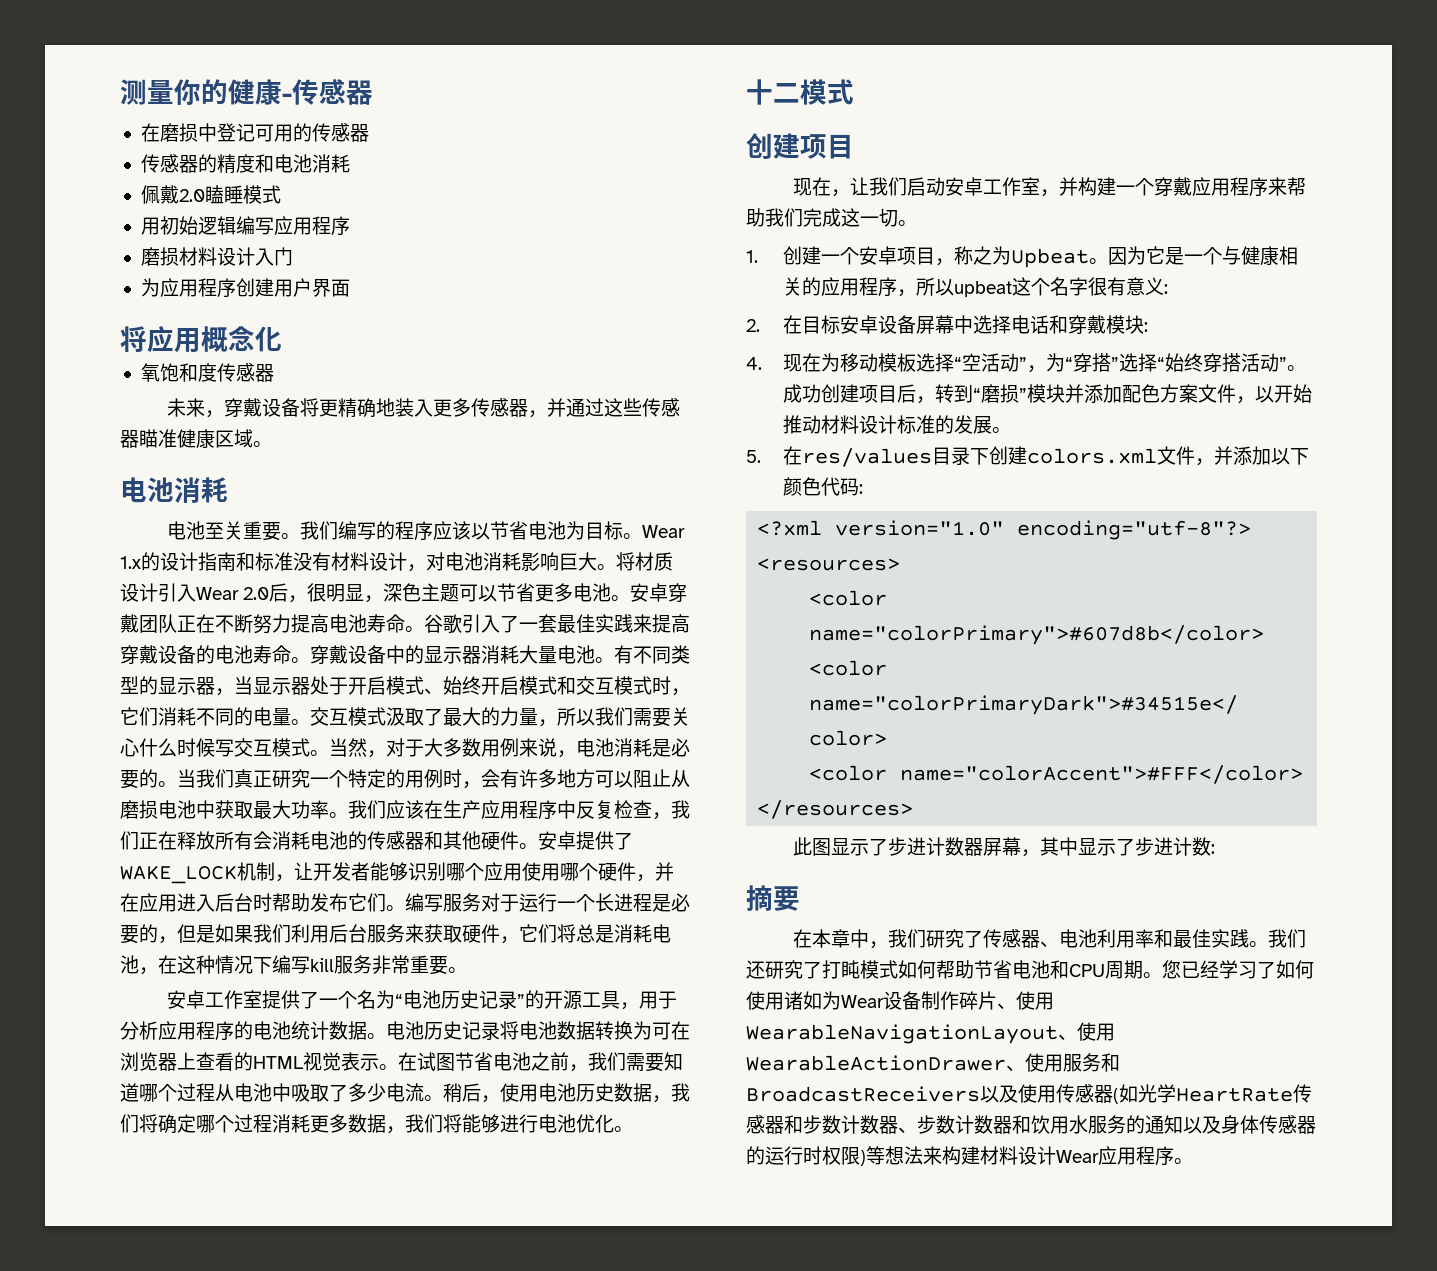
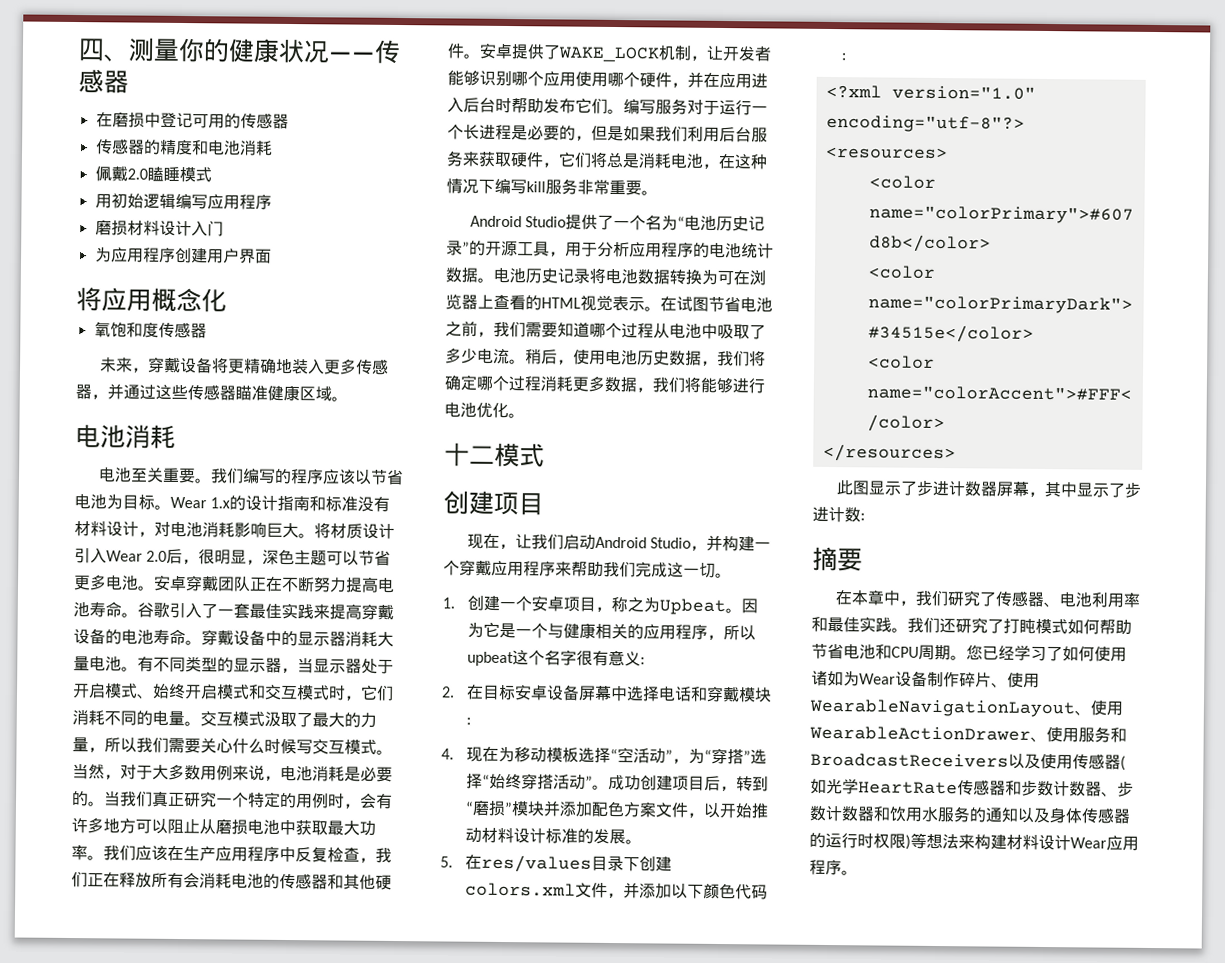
(120, 92) none -> [78,38,129,62] 四、
[282,93,292,102] - -> [278,38,375,64] 状况——
[166,990,262,1009] 安卓工作室 -> [469,215,567,228] Android Studio
[944,177,1040,196] 安卓工作室 -> [594,536,692,549] Android Studio

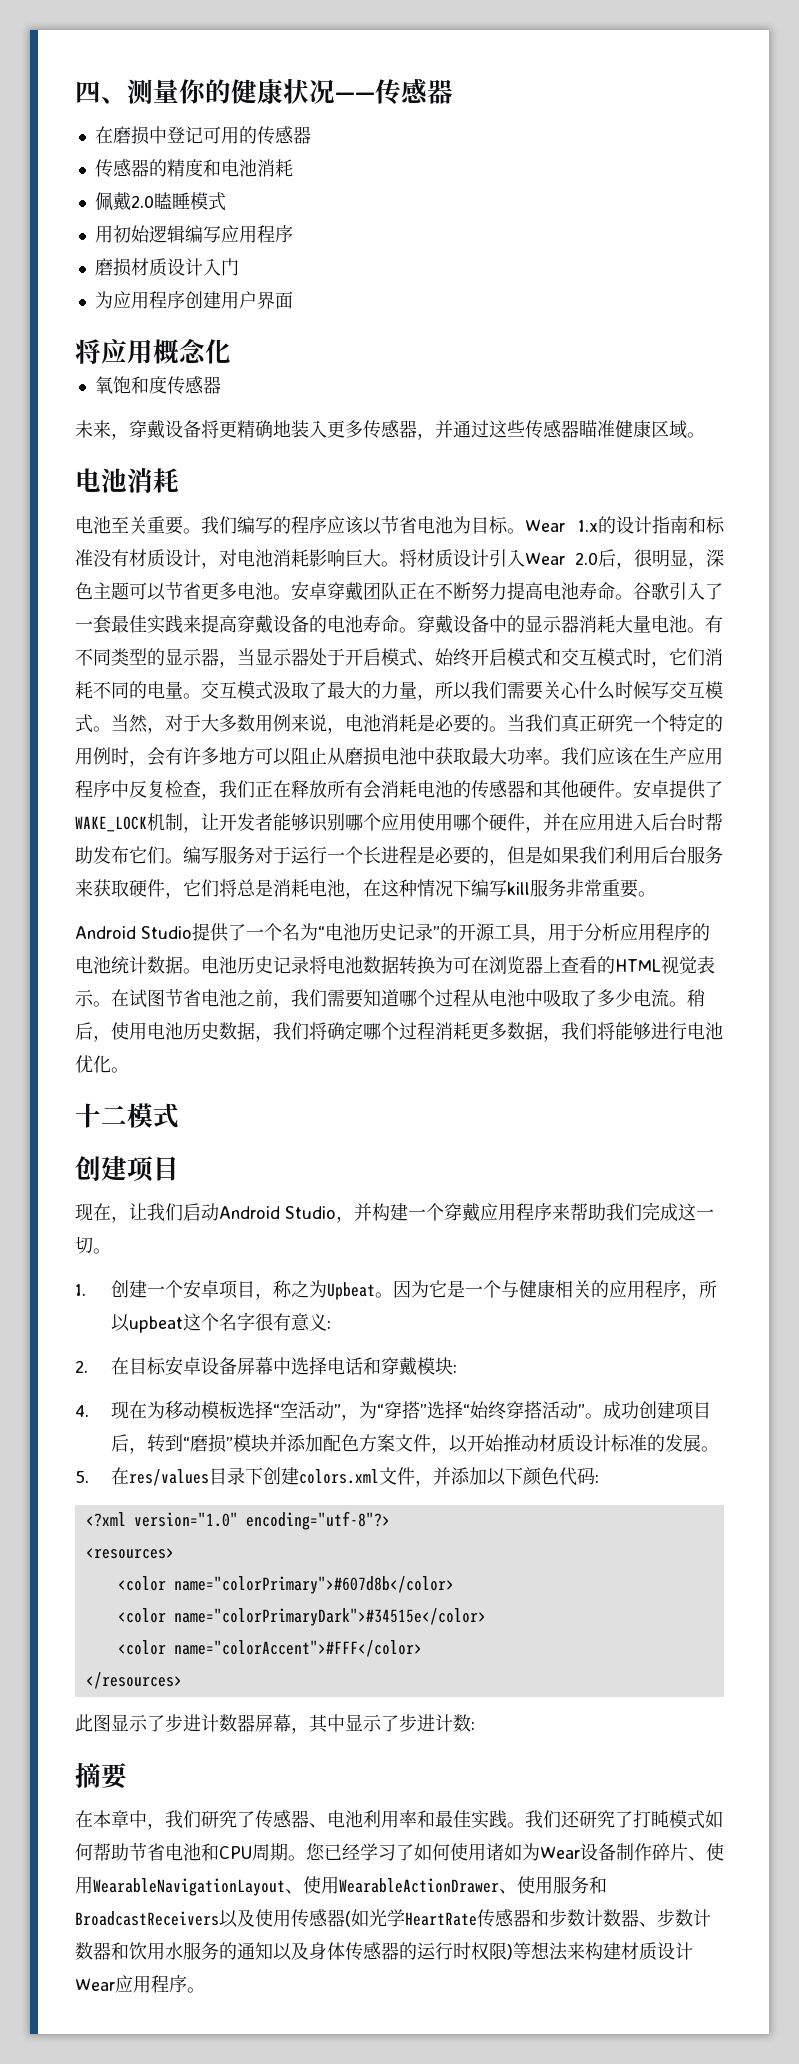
[142,220,160,236] 料 -> [148,258,167,277] 质
[90,521,107,537] 料 -> [147,549,165,568] 质
[496,827,514,844] 料 -> [556,1434,575,1453] 质
[1022,834,1039,850] 料 -> [639,1942,657,1961] 质

